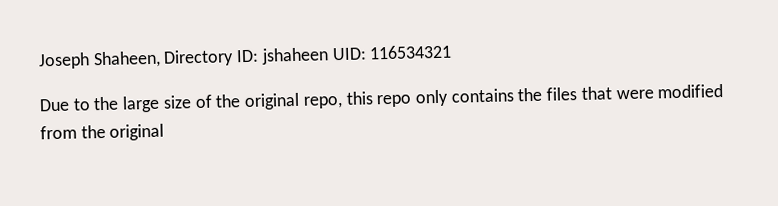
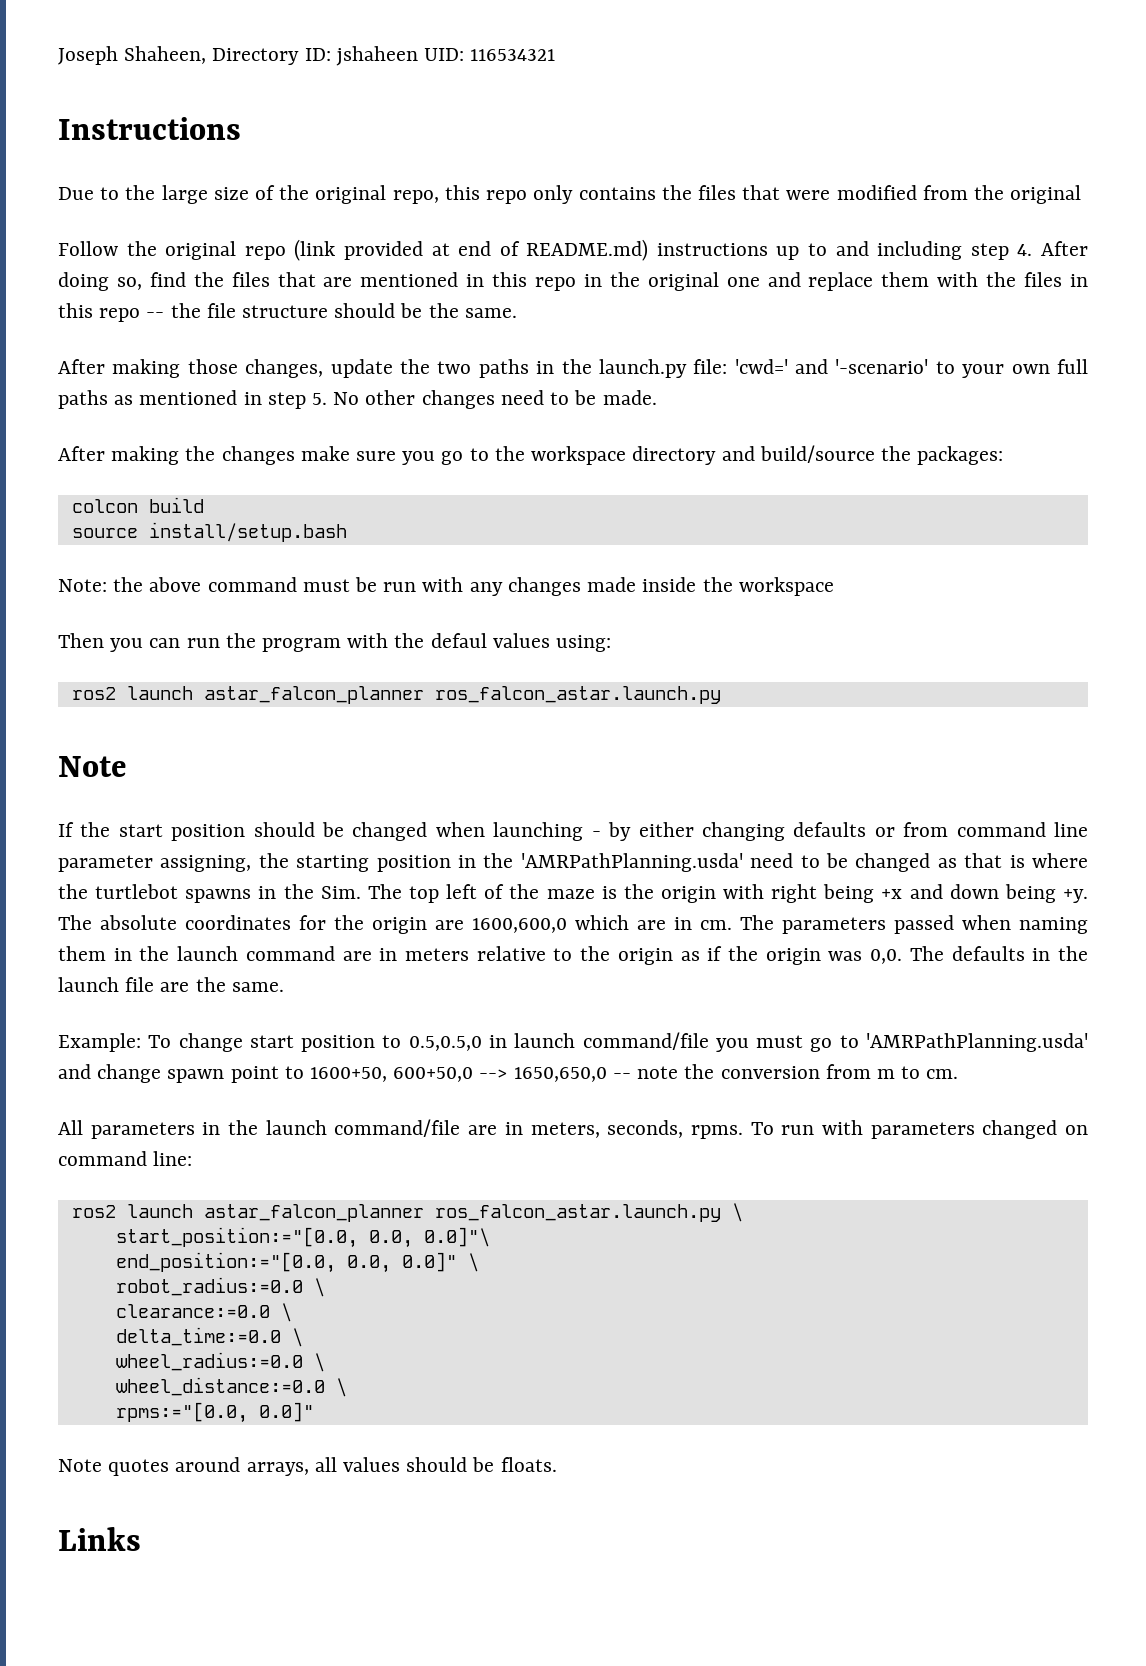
(453, 52) none -> [58,117,241,140] // Instructions
(165, 132) none -> [58,239,1089,261] [58,272,1089,291] [58,303,517,322] [58,359,1088,378] [58,390,657,409] [58,445,1004,465] [71,497,204,513] [71,522,347,542] [58,577,834,596] [58,633,612,652] [71,686,721,704] [58,756,127,777] [58,822,1088,841] [58,853,1088,872] [58,884,1088,903] [58,915,1088,934] [58,946,1088,965] [58,977,284,992] [58,1032,1089,1052] [58,1064,959,1083] [58,1119,1088,1139] [58,1151,193,1166] [71,1203,743,1222] [115,1227,490,1248] [115,1252,479,1273] [115,1277,325,1297] [115,1303,292,1322] [115,1327,303,1347] [115,1352,325,1372] [115,1377,347,1397] [115,1402,314,1423] [58,1457,557,1476] [58,1527,141,1551] // Follow the original repo (link provided at end of README.md) instructions up to and including step 4. After doing so, find the files that are mentioned in this repo in the original one and replace them with the files in this repo -- the file structure should be the same. // After making those changes, update the two paths in the launch.py file: 'cwd=' and '-scenario' to your own full paths as mentioned in step 5. No other changes need to be made. // After making the changes make sure you go to the workspace directory and build/source the packages: // colcon build // source install/setup.bash // Note: the above command must be run with any changes made inside the workspace // Then you can run the program with the defaul values using: // ros2 launch astar_falcon_planner ros_falcon_astar.launch.py // Note // If the start position should be changed when launching - by either changing defaults or from command line parameter assigning, the starting position in the 'AMRPathPlanning.usda' need to be changed as that is where the turtlebot spawns in the Sim. The top left of the maze is the origin with right being +x and down being +y. The absolute coordinates for the origin are 1600,600,0 which are in cm. The parameters passed when naming them in the launch command are in meters relative to the origin as if the origin was 0,0. The defaults in the launch file are the same. // Example: To change start position to 0.5,0.5,0 in launch command/file you must go to 'AMRPathPlanning.usda' and change spawn point to 1600+50, 600+50,0 --> 1650,650,0 -- note the conversion from m to cm. // All parameters in the launch command/file are in meters, seconds, rpms. To run with parameters changed on command line: // ros2 launch astar_falcon_planner ros_falcon_astar.launch.py \ // start_position:="[0.0, 0.0, 0.0]"\ // end_position:="[0.0, 0.0, 0.0]" \ // robot_radius:=0.0 \ // clearance:=0.0 \ // delta_time:=0.0 \ // wheel_radius:=0.0 \ // wheel_distance:=0.0 \ // rpms:="[0.0, 0.0]" // Note quotes around arrays, all values should be floats. // Links

